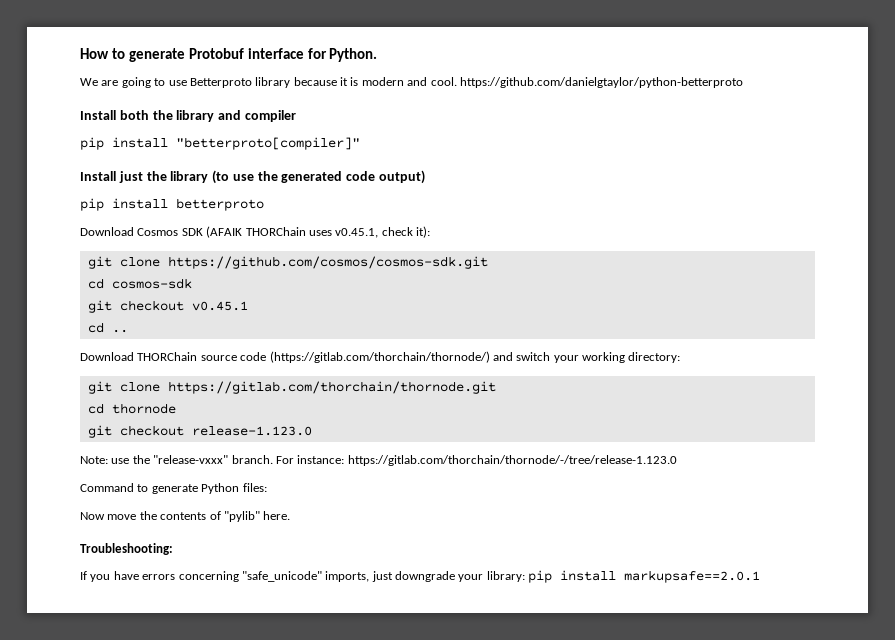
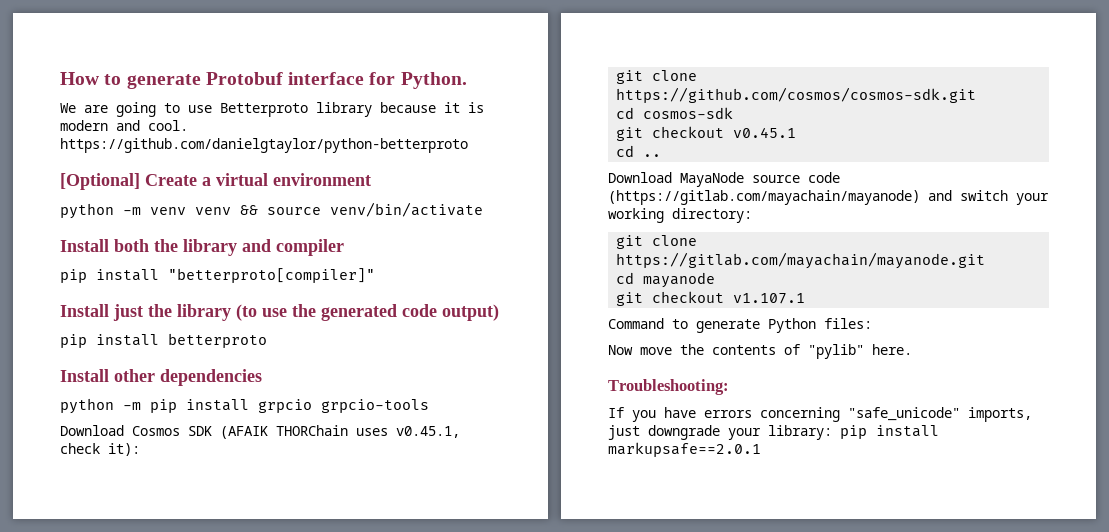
(743, 82) none -> [60,173,371,190] [60,202,483,219] // [Optional] Create a virtual environment // python -m venv venv && source venv/bin/activate
(264, 204) none -> [60,369,262,386] [60,398,429,414] // Install other dependencies // python -m pip install grpcio grpcio-tools
[137,352,198,361] THORChain -> [680,172,744,187] MayaNode
[269,351,490,363] (https://gitlab.com/thorchain/thornode/) -> [608,190,920,205] (https://gitlab.com/mayachain/mayanode)
[167,381,496,394] [87,403,176,414] [87,425,312,438] [80,455,677,466] https://gitlab.com/thorchain/thornode.git // cd thornode // git checkout release-1.123.0 // Note: use the "release-vxxx" branch. For instance: https://gitlab.com/thorchain/thornode/-/tree/release-1.123.0 -> [616,252,986,269] [616,272,716,288] [616,291,806,306] https://gitlab.com/mayachain/mayanode.git // cd mayanode // git checkout v1.107.1

